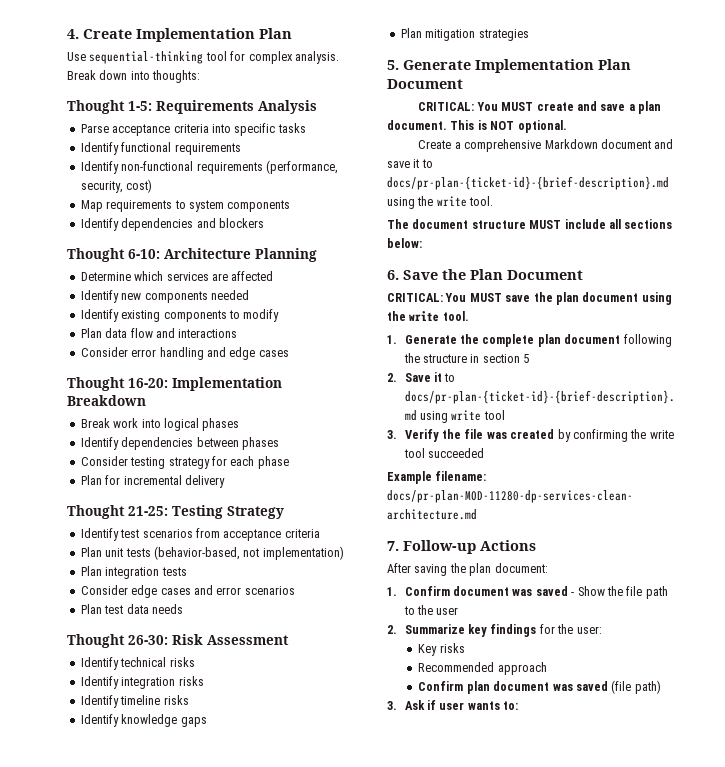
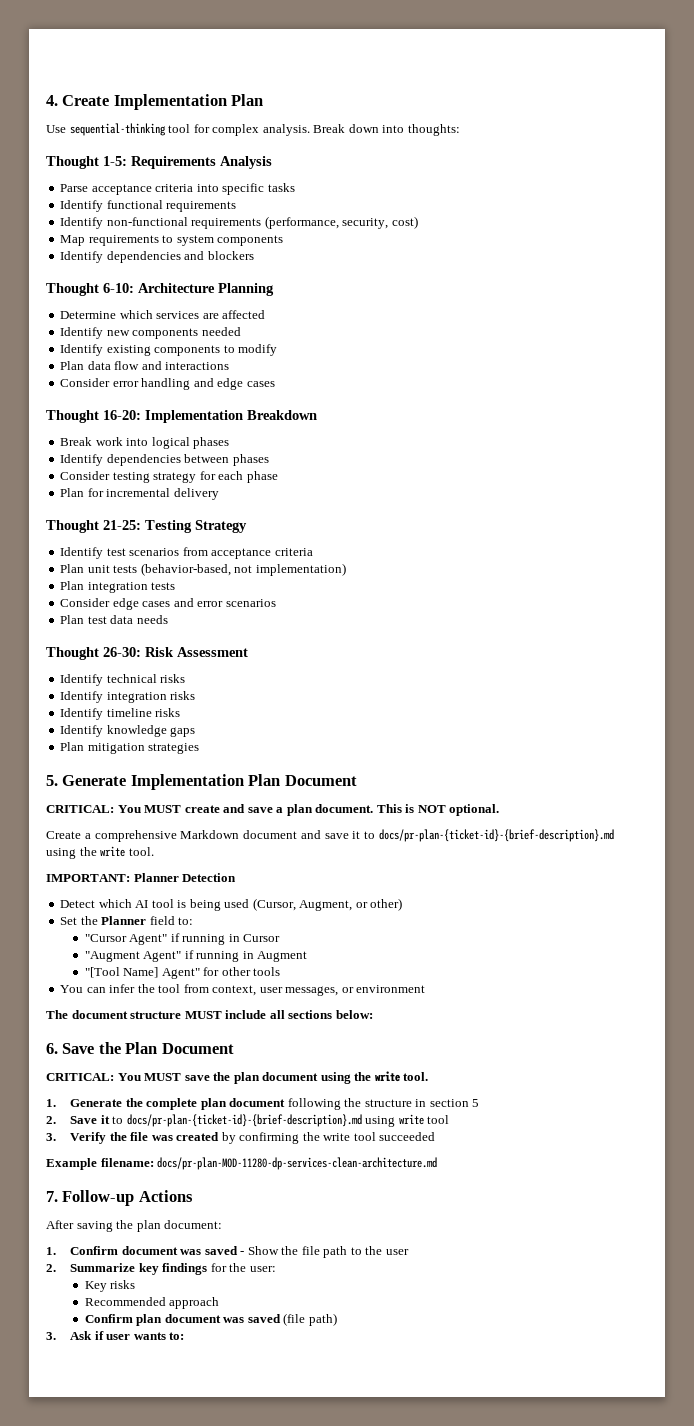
(494, 201) none -> [46,873,237,882] [60,898,403,911] [60,916,194,925] [84,933,281,945] [84,950,308,962] [84,967,281,979] [60,984,426,996] // IMPORTANT: Planner Detection // Detect which AI tool is being used (Cursor, Augment, or other) // Set the Planner field to: // "Cursor Agent" if running in Cursor // "Augment Agent" if running in Augment // "[Tool Name] Agent" for other tools // You can infer the tool from context, user messages, or environment

